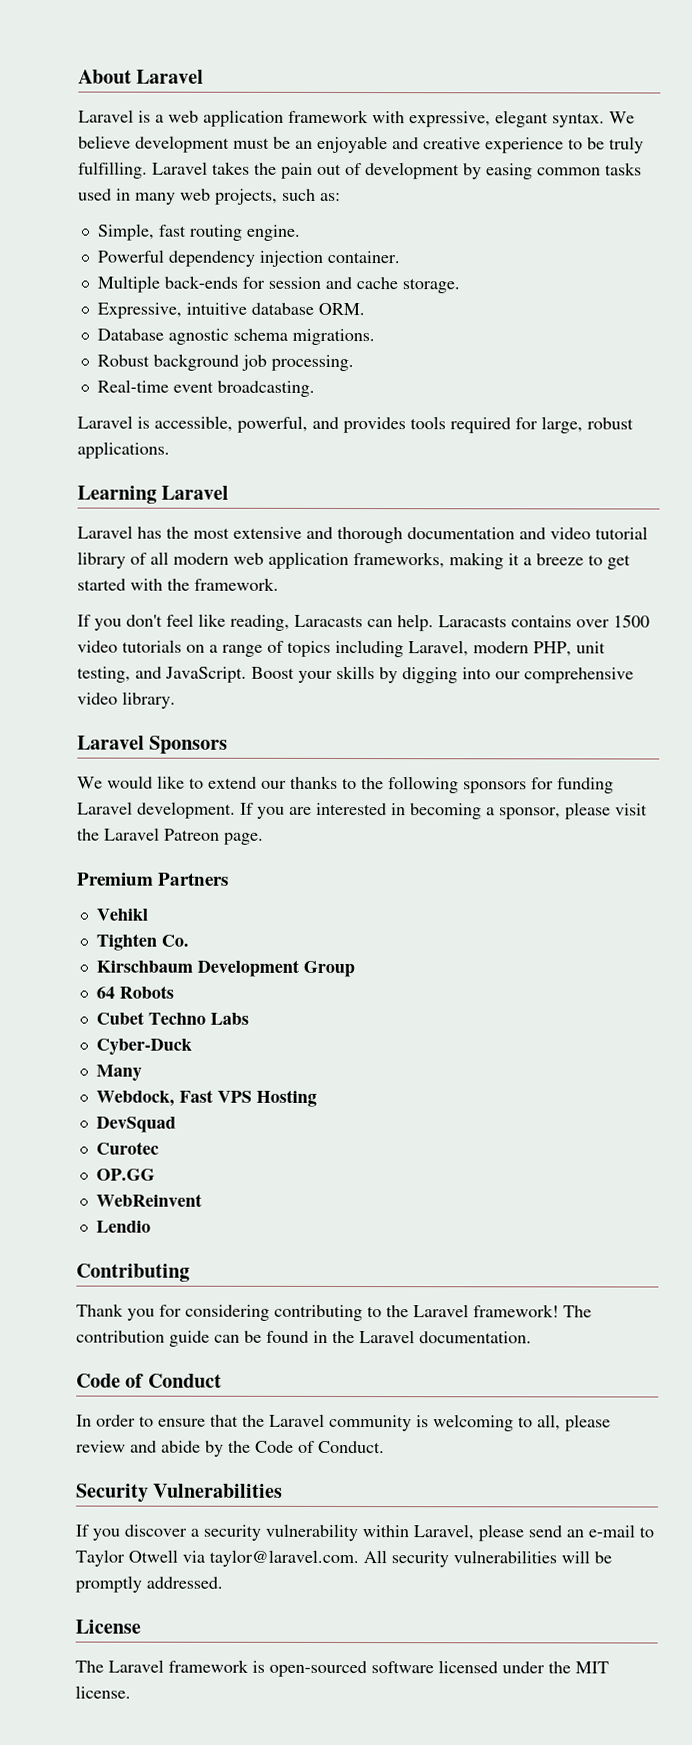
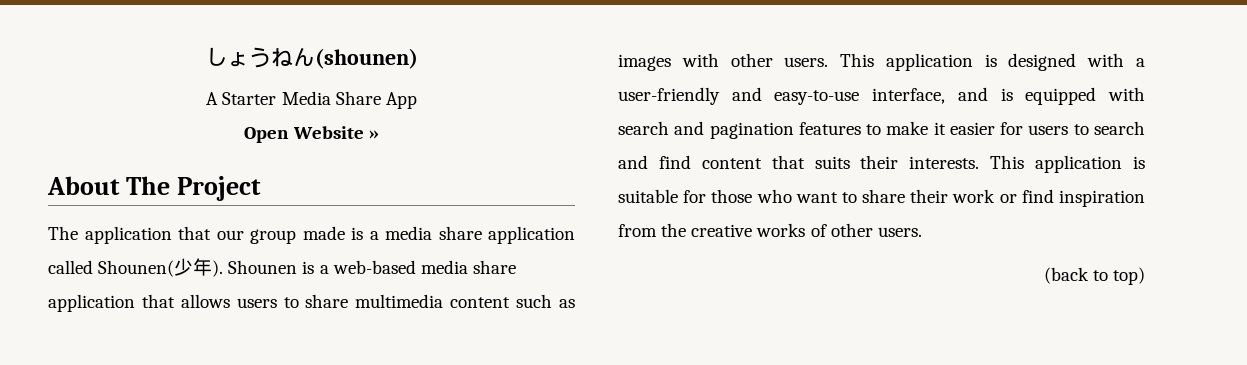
[78,69,205,84] [78,109,635,128] [78,135,644,154] [78,161,642,180] [78,188,341,205] [96,223,301,241] [96,249,400,267] [96,275,460,294] [96,302,365,319] [96,328,375,346] [96,353,354,372] [96,379,315,397] [77,415,634,434] [77,441,170,459] [77,485,230,504] [77,525,648,544] [77,551,631,570] [77,577,279,591] [77,613,650,632] [77,639,606,658] [77,665,634,684] [77,691,176,709] [77,735,229,754] [77,775,614,794] [77,801,648,820] [77,827,264,845] [76,872,229,886] [95,908,148,921] [95,933,189,951] [95,959,355,978] [95,985,174,999] [95,1011,249,1025] [95,1038,192,1055] [95,1064,142,1081] [95,1089,317,1107] [95,1116,176,1133] [95,1141,159,1155] [95,1168,155,1181] [95,1193,202,1207] [95,1220,151,1233] [76,1263,190,1282] [76,1303,592,1322] [76,1330,532,1347] [76,1373,222,1388] [76,1413,611,1432] [76,1440,385,1457] [76,1483,284,1503] [75,1523,654,1542] [75,1549,612,1568] [75,1575,223,1593] [75,1619,141,1634] [75,1659,609,1678] [75,1685,131,1699] About Laravel // Laravel is a web application framework with expressive, elegant syntax. We believe development must be an enjoyable and creative experience to be truly fulfilling. Laravel takes the pain out of development by easing common tasks used in many web projects, such as: // Simple, fast routing engine. // Powerful dependency injection container. // Multiple back-ends for session and cache storage. // Expressive, intuitive database ORM. // Database agnostic schema migrations. // Robust background job processing. // Real-time event broadcasting. // Laravel is accessible, powerful, and provides tools required for large, robust applications. // Learning Laravel // Laravel has the most extensive and thorough documentation and video tutorial library of all modern web application frameworks, making it a breeze to get started with the framework. // If you don't feel like reading, Laracasts can help. Laracasts contains over 1500 video tutorials on a range of topics including Laravel, modern PHP, unit testing, and JavaScript. Boost your skills by digging into our comprehensive video library. // Laravel Sponsors // We would like to extend our thanks to the following sponsors for funding Laravel development. If you are interested in becoming a sponsor, please visit the Laravel Patreon page. // Premium Partners // Vehikl // Tighten Co. // Kirschbaum Development Group // 64 Robots // Cubet Techno Labs // Cyber-Duck // Many // Webdock, Fast VPS Hosting // DevSquad // Curotec // OP.GG // WebReinvent // Lendio // Contributing // Thank you for considering contributing to the Laravel framework! The contribution guide can be found in the Laravel documentation. // Code of Conduct // In order to ensure that the Laravel community is welcoming to all, please review and abide by the Code of Conduct. // Security Vulnerabilities // If you discover a security vulnerability within Laravel, please send an e-mail to Taylor Otwell via taylor@laravel.com. All security vulnerabilities will be promptly addressed. // License // The Laravel framework is open-sourced software licensed under the MIT license. -> [205,47,418,69] [206,91,417,109] [244,126,379,143] [47,176,261,201] [48,226,575,244] [48,258,516,277] [48,294,576,312] [618,53,1145,71] [618,87,1145,105] [618,121,1145,139] [618,155,1145,173] [618,189,1145,207] [618,223,922,237] [1043,267,1145,285] しょうねん(shounen) // A Starter Media Share App // Open Website » // About The Project // The application that our group made is a media share application called Shounen(少年). Shounen is a web-based media share application that allows users to share multimedia content such as images with other users. This application is designed with a user-friendly and easy-to-use interface, and is equipped with search and pagination features to make it easier for users to search and find content that suits their interests. This application is suitable for those who want to share their work or find inspiration from the creative works of other users. // (back to top)

